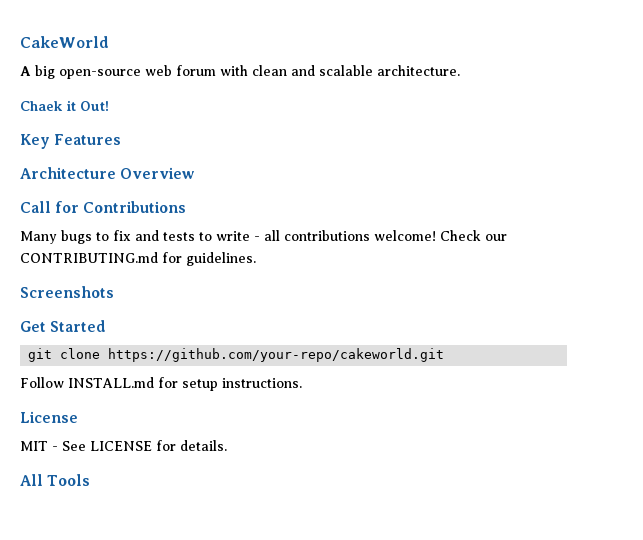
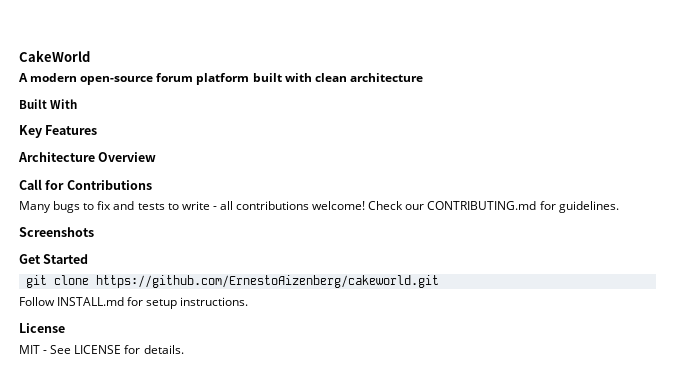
[35,65,460,79] [20,100,109,111] big open-source web forum with clean and scalable architecture. // Chaek it Out! -> [30,73,423,85] [19,99,78,109] modern open-source forum platform built with clean architecture // Built With
[108,348,445,362] https://github.com/your-repo/cakeworld.git -> [95,275,439,288] https://github.com/ErnestoAizenberg/cakeworld.git
[20,474,91,486] // All Tools -> (184, 349) none

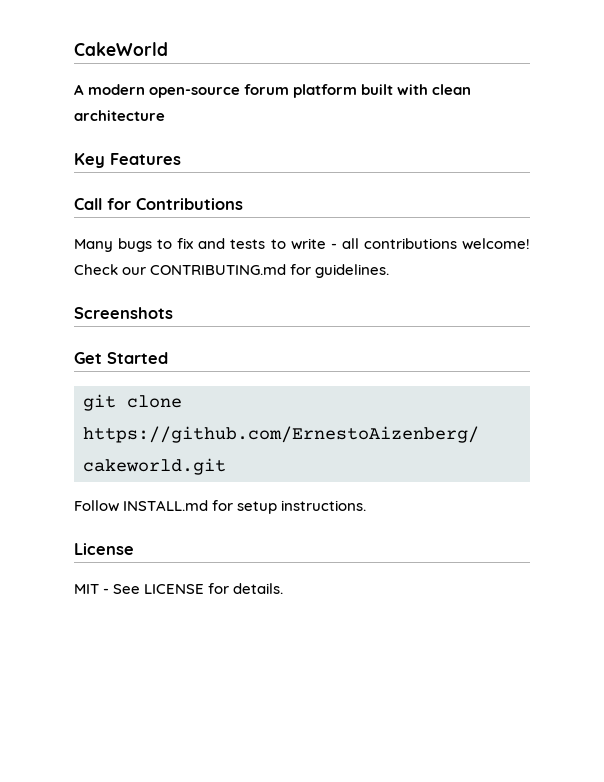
[19,99,78,109] // Built With -> (165, 115) none
[18,152,157,162] // Architecture Overview -> (181, 159) none

